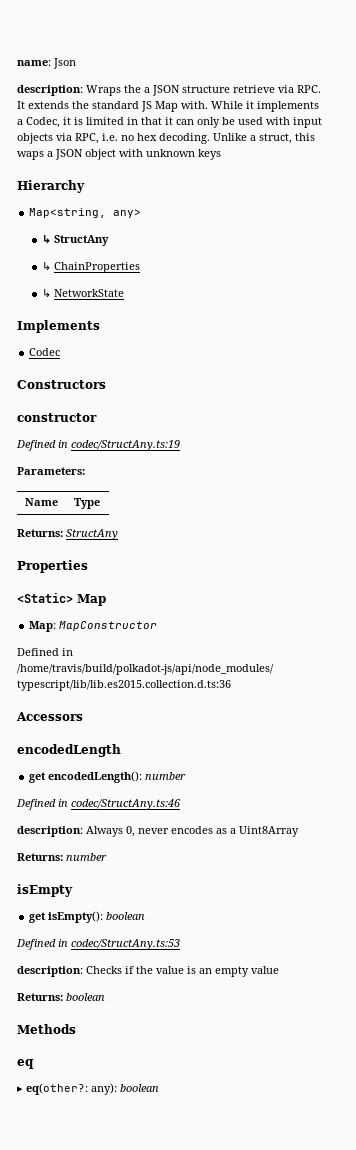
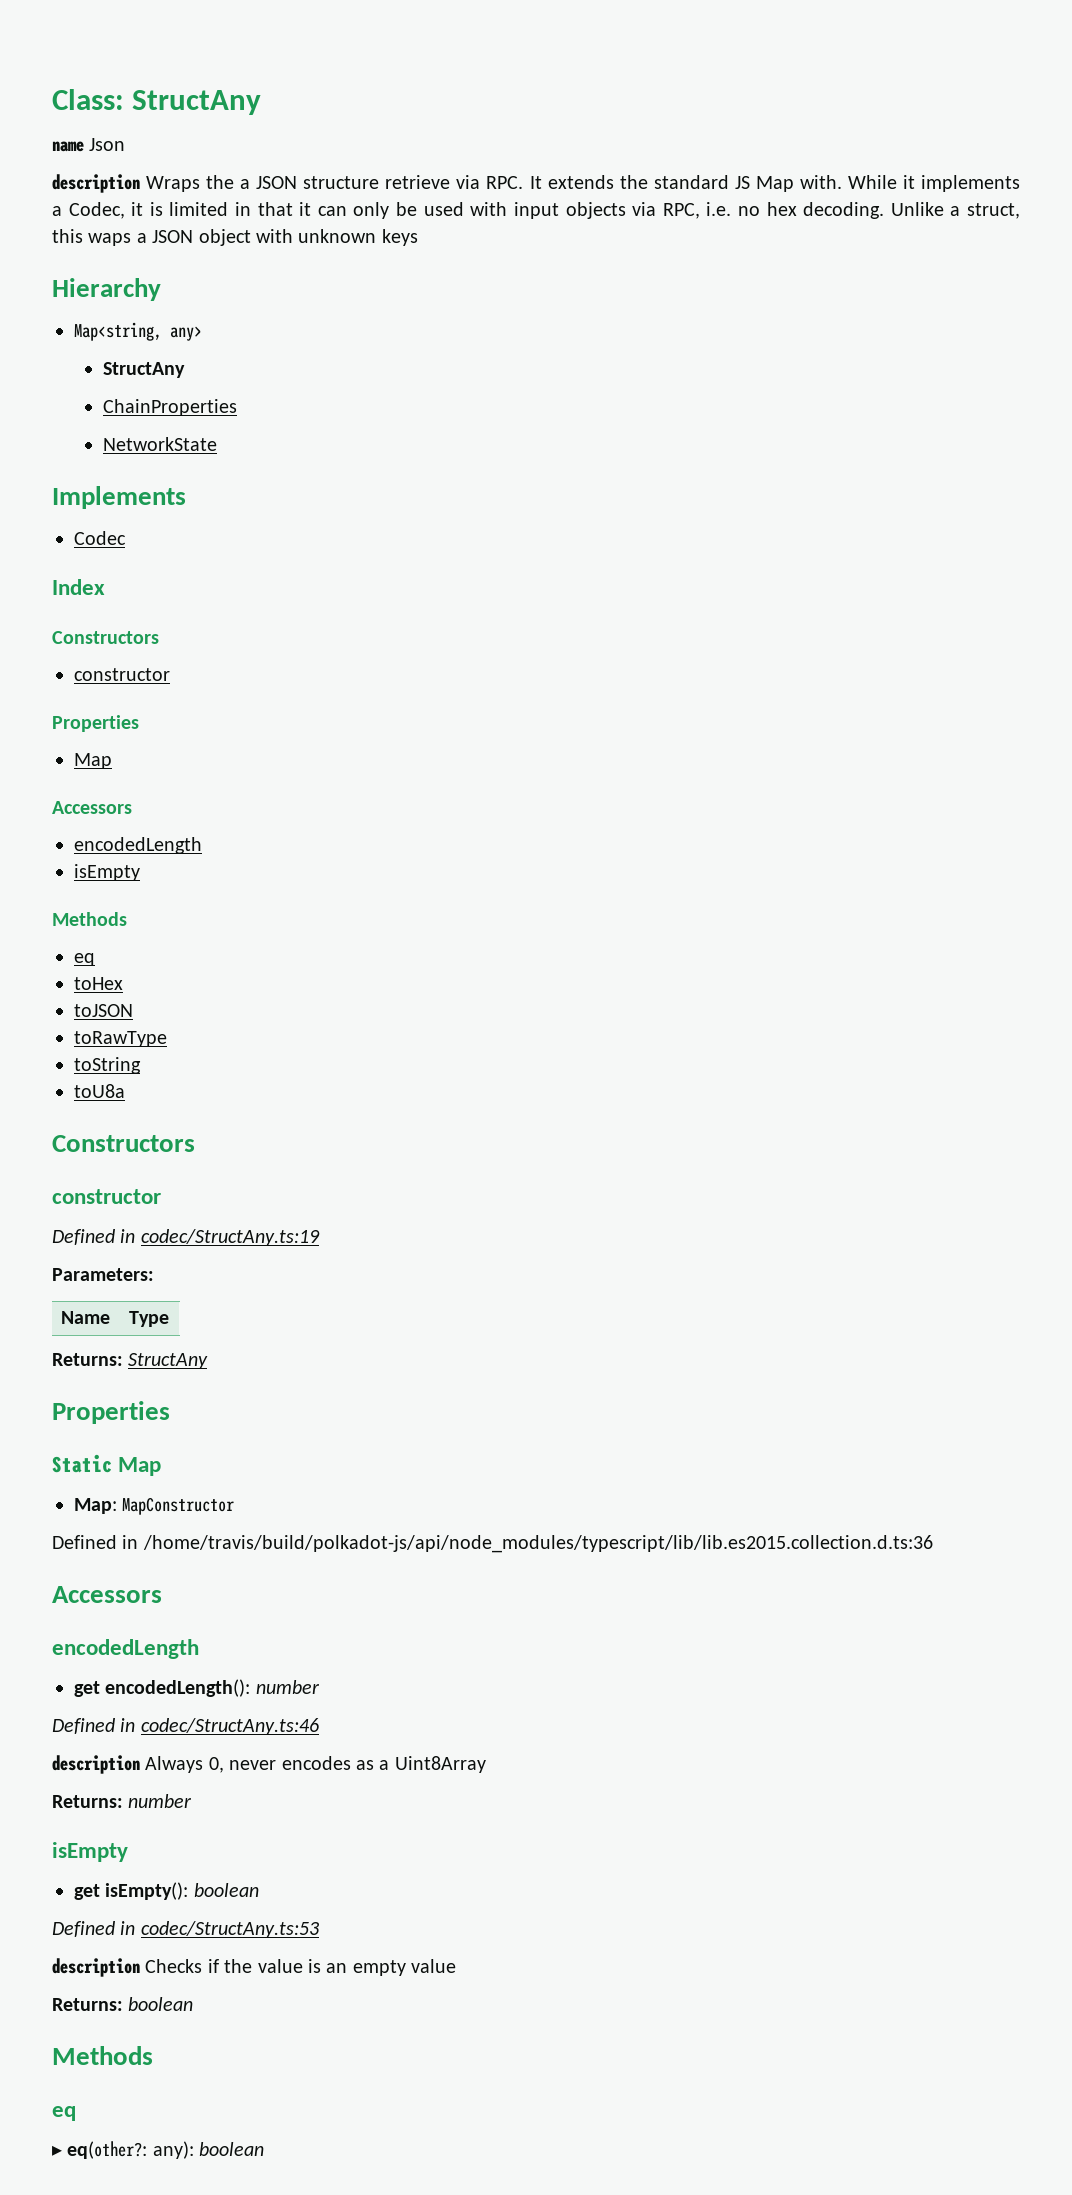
[17,60,51,66] name: -> [52,89,262,115] [52,141,84,152] Class: StructAny // name
[17,85,83,96] description: -> [52,174,140,193] description
[41,234,109,246] [41,261,51,271] ↳ StructAny // ↳ -> [103,362,186,378] StructAny //
[41,288,51,298] ↳ -> (238, 407) none
(61, 352) none -> [52,579,105,595] [52,631,159,644] [74,668,170,681] [52,715,139,732] [74,753,112,769] [52,801,132,814] [74,837,202,854] [74,864,140,881] [52,912,127,926] [74,953,95,966] [74,977,123,990] [74,1004,133,1017] [74,1031,167,1047] [74,1057,141,1074] [74,1084,125,1098] // Index // Constructors // constructor // Properties // Map // Accessors // encodedLength // isEmpty // Methods // eq // toHex // toJSON // toRawType // toString // toU8a
[17,592,73,603] <Static> -> [52,1454,112,1473] Static
[17,826,83,837] description: -> [52,1755,140,1774] description
[17,966,83,977] description: -> [52,1958,140,1977] description

